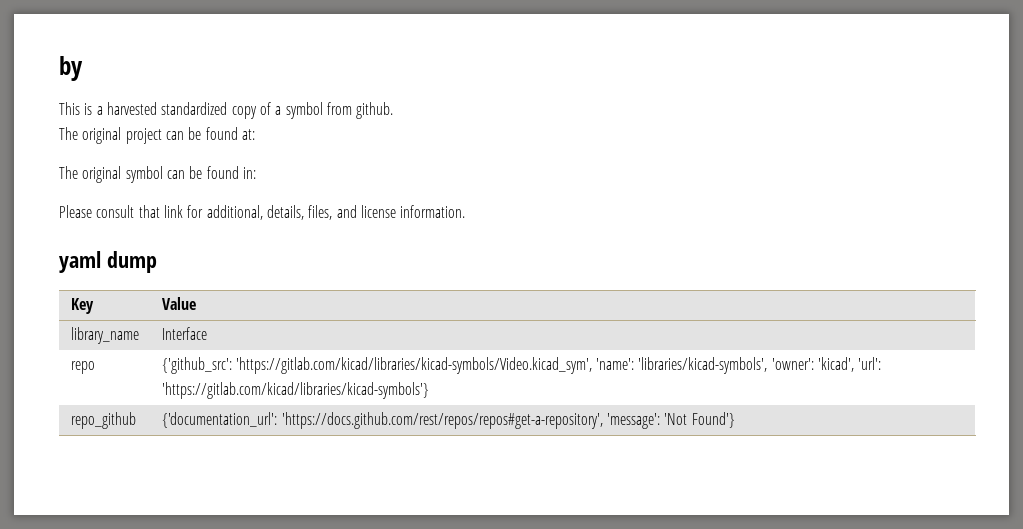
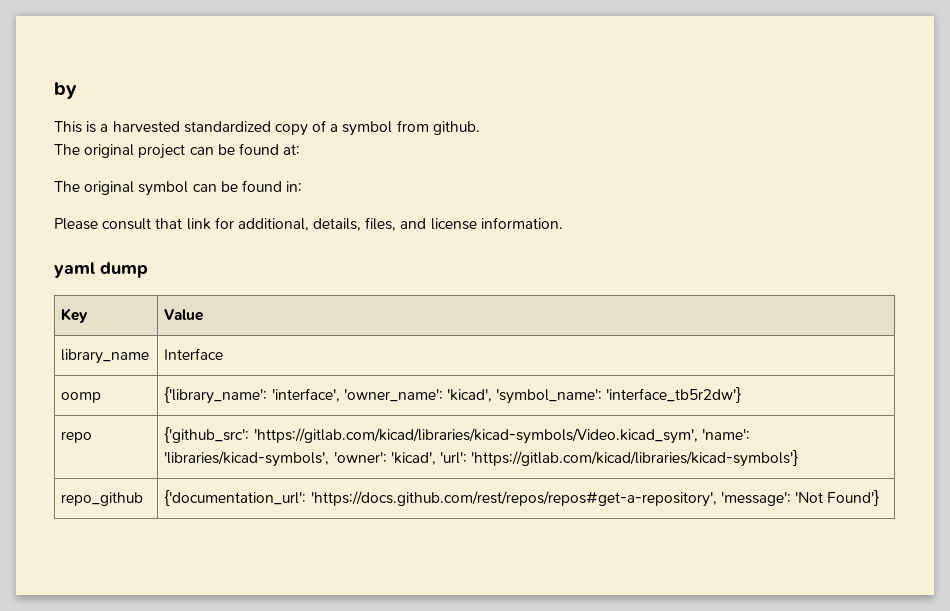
(207, 333) none -> [61,392,102,403] [164,387,742,404] // oomp | {'library_name': 'interface', 'owner_name': 'kicad', 'symbol_name': 'interface_tb5r2dw'}

